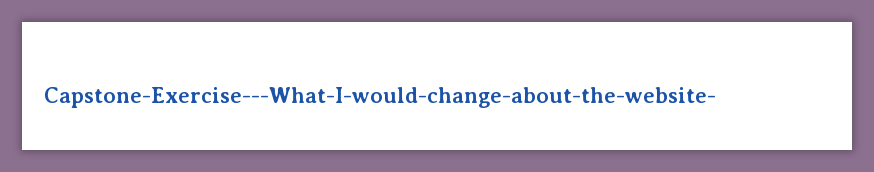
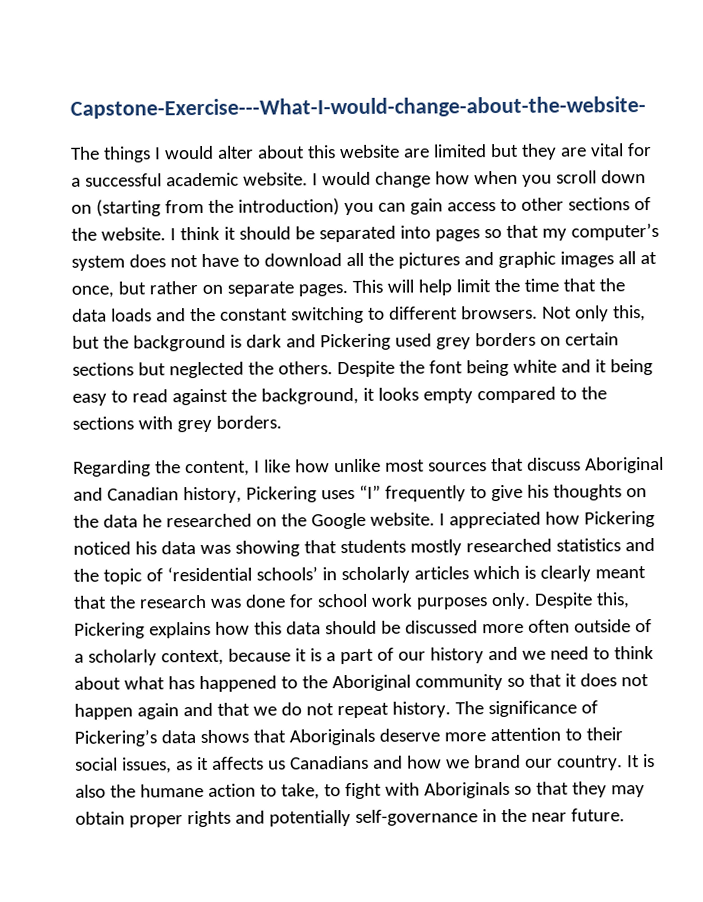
(716, 97) none -> [70,143,652,163] [71,170,646,188] [71,197,651,217] [71,222,659,243] [71,251,657,271] [71,278,625,298] [72,305,646,324] [72,332,619,352] [72,359,653,379] [72,386,607,406] [72,415,282,433] [73,456,664,477] [73,484,647,504] [73,510,655,530] [73,537,655,557] [73,565,646,585] [73,592,630,610] [74,619,652,639] [74,646,654,666] [74,673,649,693] [74,700,598,720] [74,727,623,747] [75,754,655,774] [75,781,645,800] [75,808,625,828] // The things I would alter about this website are limited but they are vital for a successful academic website. I would change how when you scroll down on (starting from the introduction) you can gain access to other sections of the website. I think it should be separated into pages so that my computer’s system does not have to download all the pictures and graphic images all at once, but rather on separate pages. This will help limit the time that the data loads and the constant switching to different browsers. Not only this, but the background is dark and Pickering used grey borders on certain sections but neglected the others. Despite the font being white and it being easy to read against the background, it looks empty compared to the sections with grey borders. // Regarding the content, I like how unlike most sources that discuss Aboriginal and Canadian history, Pickering uses “I” frequently to give his thoughts on the data he researched on the Google website. I appreciated how Pickering noticed his data was showing that students mostly researched statistics and the topic of ‘residential schools’ in scholarly articles which is clearly meant that the research was done for school work purposes only. Despite this, Pickering explains how this data should be discussed more often outside of a scholarly context, because it is a part of our history and we need to think about what has happened to the Aboriginal community so that it does not happen again and that we do not repeat history. The significance of Pickering’s data shows that Aboriginals deserve more attention to their social issues, as it affects us Canadians and how we brand our country. It is also the humane action to take, to fight with Aboriginals so that they may obtain proper rights and potentially self-governance in the near future.

